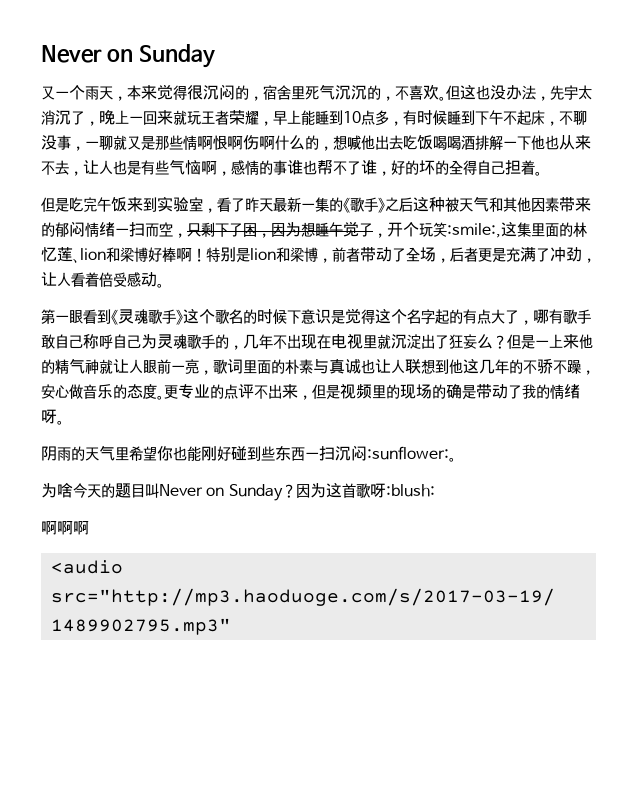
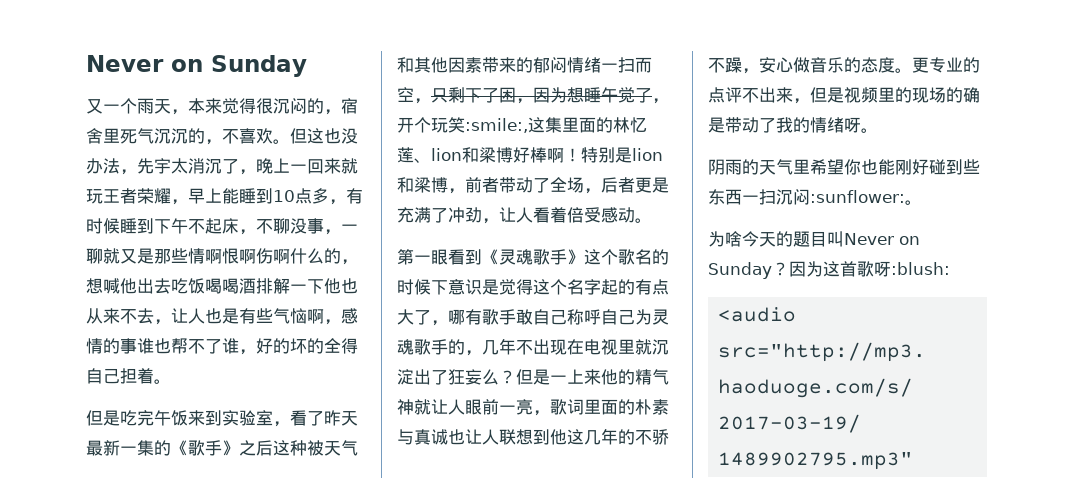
[41,521,89,535] // 啊啊啊 -> (950, 268) none

